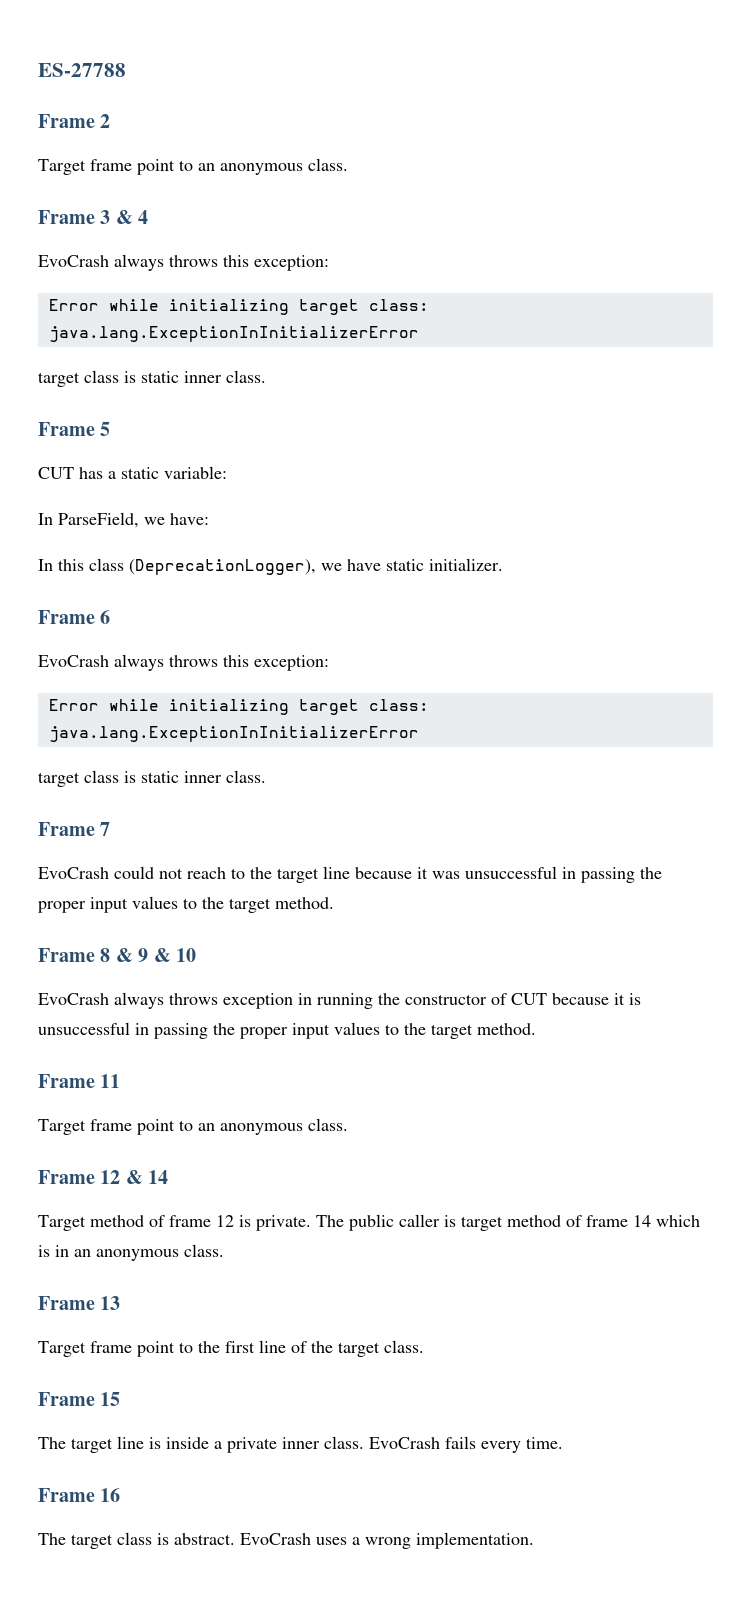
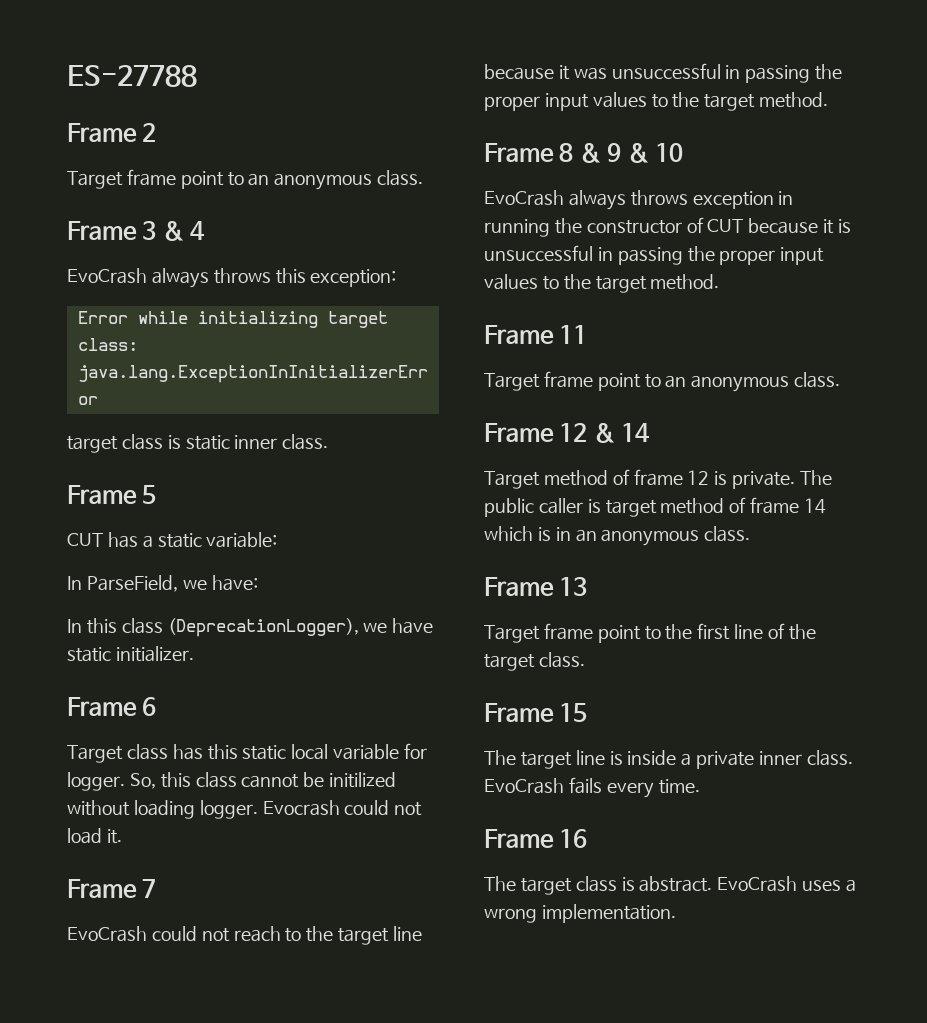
[38,654,329,671] [48,699,429,715] [48,726,419,742] [38,770,266,787] EvoCrash always throws this exception: // Error while initializing target class: java.lang.ExceptionInInitializerError // target class is static inner class. -> [67,743,427,763] [67,772,397,791] [67,800,423,819] [67,828,122,844] Target class has this static local variable for logger. So, this class cannot be initilized without loading logger. Evocrash could not load it.

